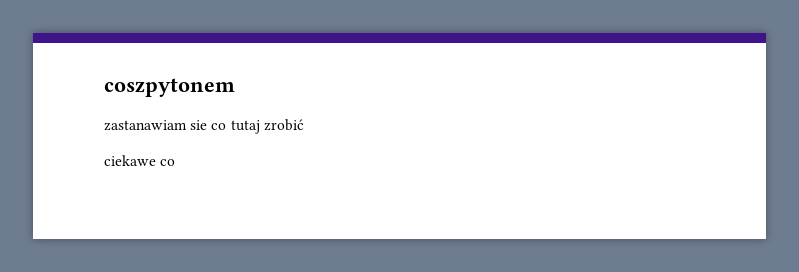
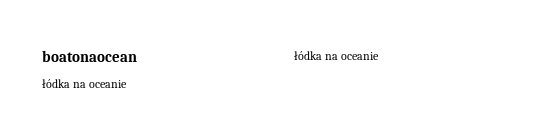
[104,78,235,97] [104,119,304,134] [104,155,176,166] coszpytonem // zastanawiam sie co tutaj zrobić // ciekawe co -> [42,50,137,62] [42,79,128,88] [294,51,380,60] boatonaocean // łódka na oceanie // łódka na oceanie

